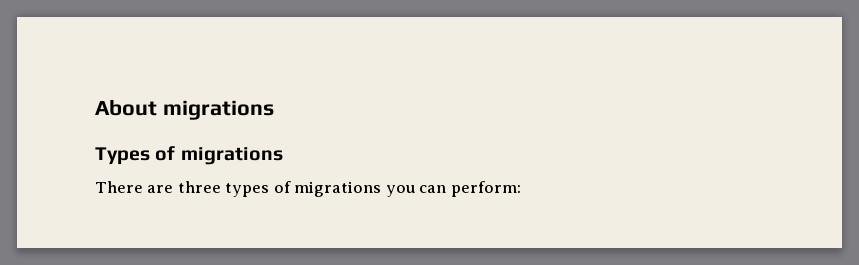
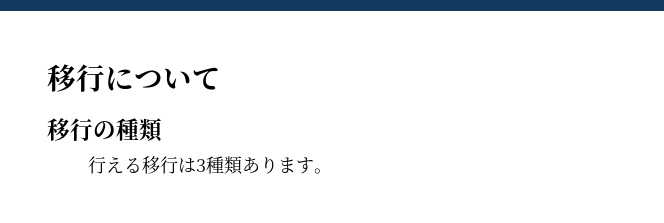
[95,99,274,120] [95,146,283,165] [95,181,521,197] About migrations // Types of migrations // There are three types of migrations you can perform: -> [47,64,221,92] [47,118,163,142] [88,156,333,175] 移行について // 移行の種類 // 行える移行は3種類あります。

